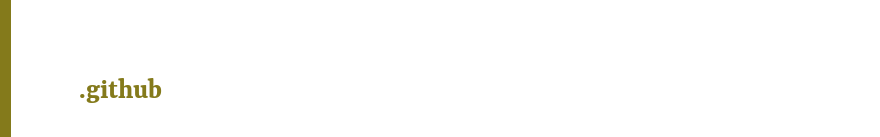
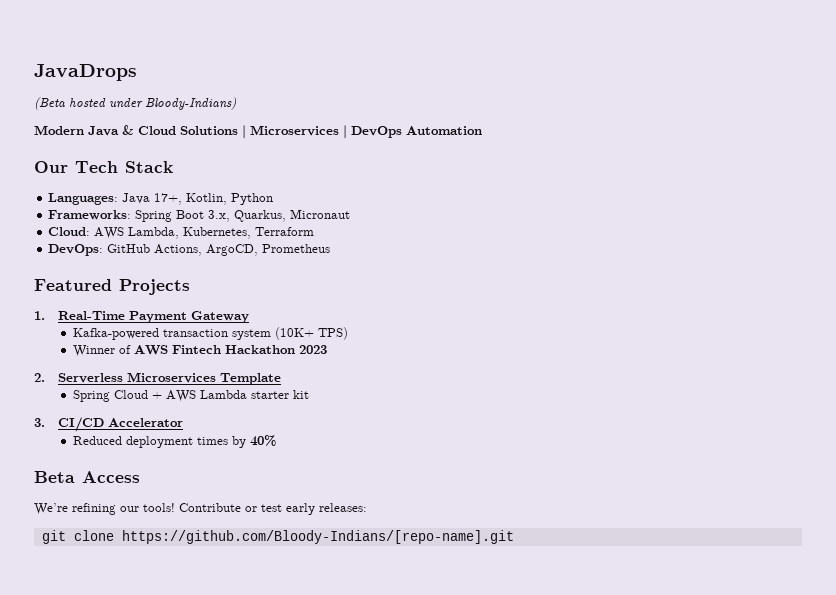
[79,78,162,103] .github -> [34,64,137,81] [34,97,236,110] [34,125,482,139] [34,161,173,173] [48,193,274,205] [48,209,351,222] [48,227,315,239] [48,244,331,256] [34,279,190,295] [34,311,250,323] [72,327,348,340] [72,345,327,357] [34,372,282,385] [72,390,309,402] [34,417,184,432] [72,435,276,448] [34,471,140,483] [34,503,367,515] [41,530,514,544] JavaDrops // (Beta hosted under Bloody-Indians) // Modern Java & Cloud Solutions | Microservices | DevOps Automation // Our Tech Stack // Languages: Java 17+, Kotlin, Python // Frameworks: Spring Boot 3.x, Quarkus, Micronaut // Cloud: AWS Lambda, Kubernetes, Terraform // DevOps: GitHub Actions, ArgoCD, Prometheus // Featured Projects // 1. Real-Time Payment Gateway // Kafka-powered transaction system (10K+ TPS) // Winner of AWS Fintech Hackathon 2023 // 2. Serverless Microservices Template // Spring Cloud + AWS Lambda starter kit // 3. CI/CD Accelerator // Reduced deployment times by 40% // Beta Access // We’re refining our tools! Contribute or test early releases: // git clone https://github.com/Bloody-Indians/[repo-name].git

